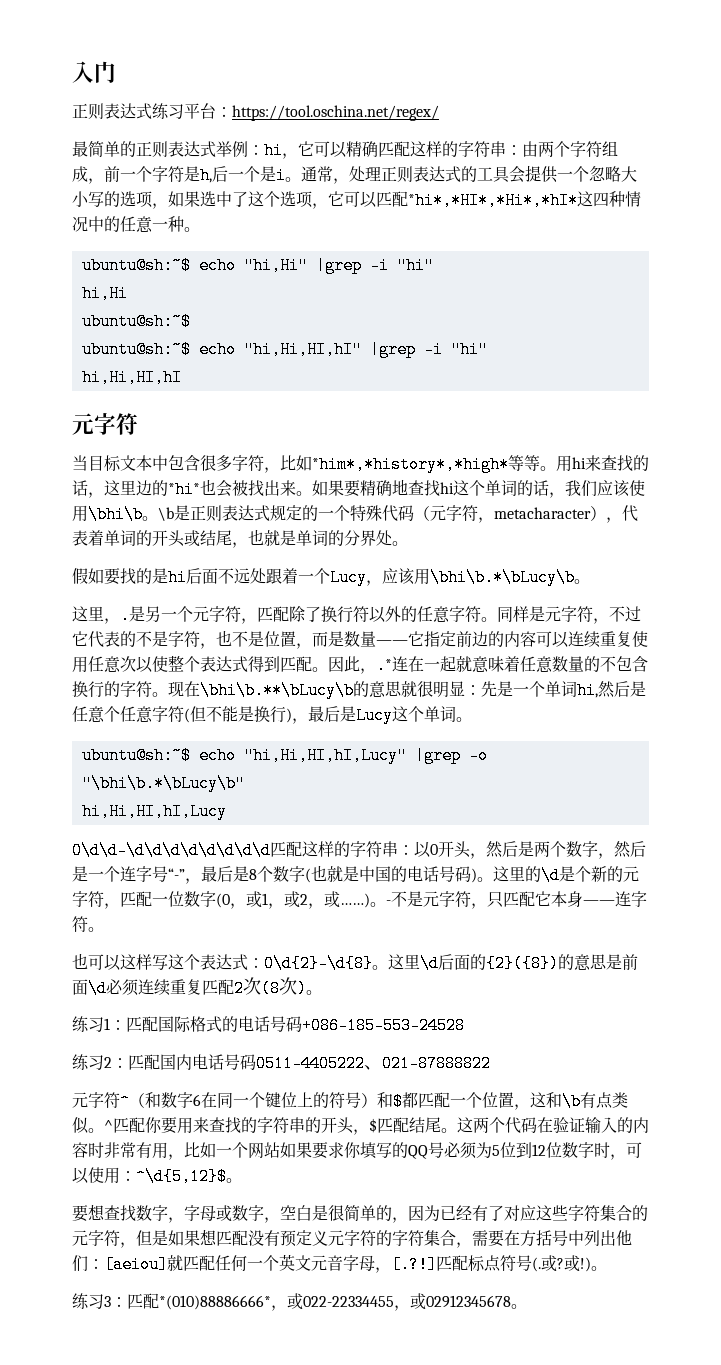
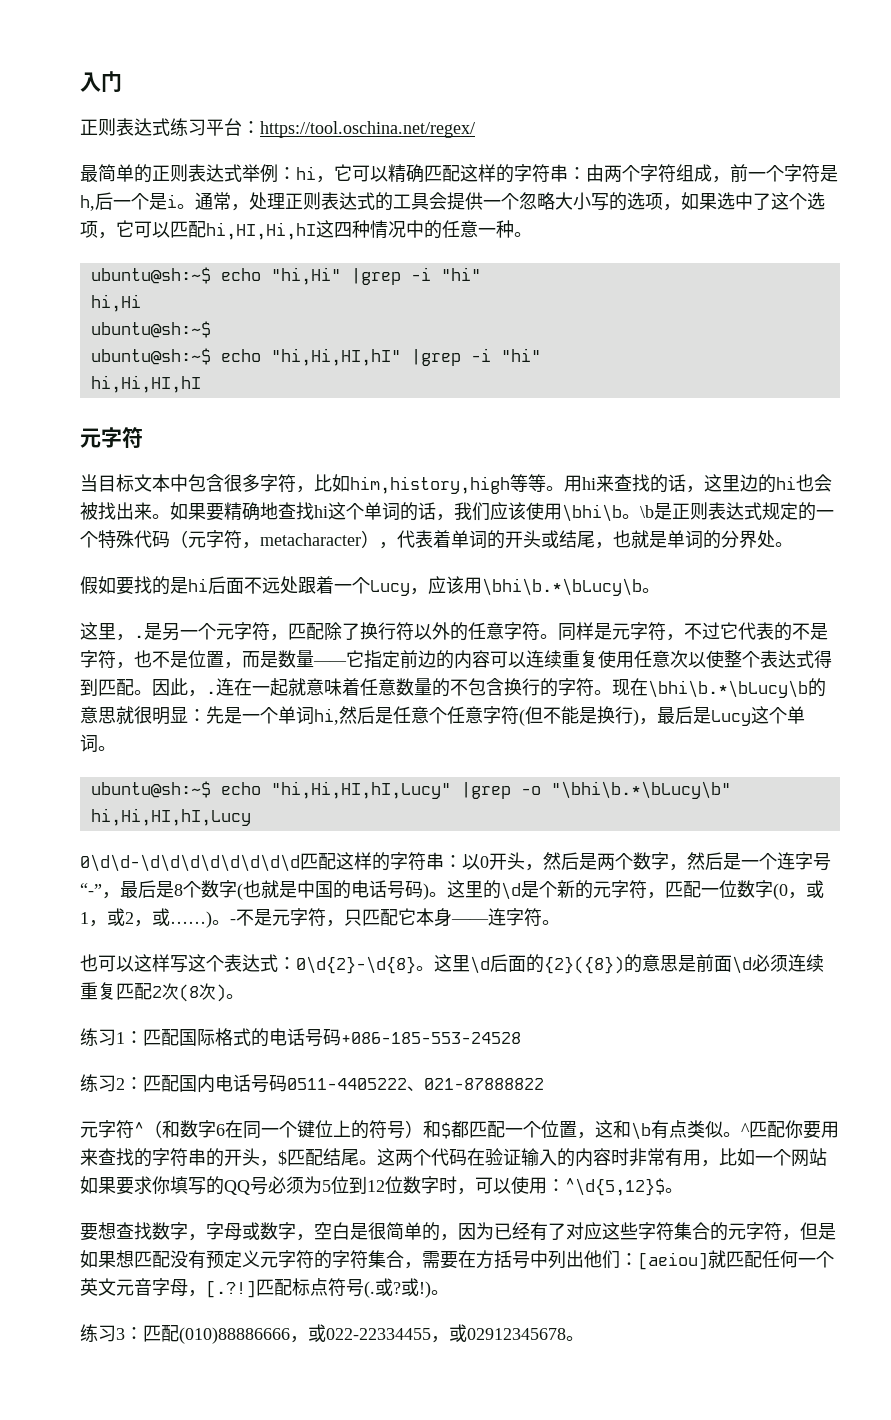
[408,192,578,209] *hi*,*HI*,*Hi*,*hI* -> [206,222,316,240] hi,HI,Hi,hI
[312,456,509,473] *him*,*history*,*high* -> [350,476,510,494] him,history,high
[168,481,200,498] *hi* -> [776,476,796,490] hi
[376,657,392,674] .* -> [206,691,216,694] .
[200,682,354,699] \bhi\b.**\bLucy\b -> [648,680,808,698] \bhi\b.*\bLucy\b
[159,1295,271,1310] *(010)88886666* -> [179,1327,290,1344] (010)88886666

